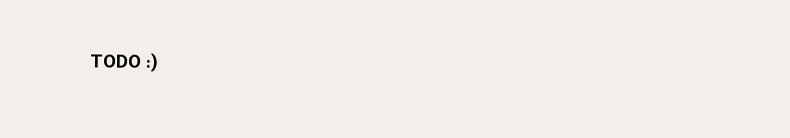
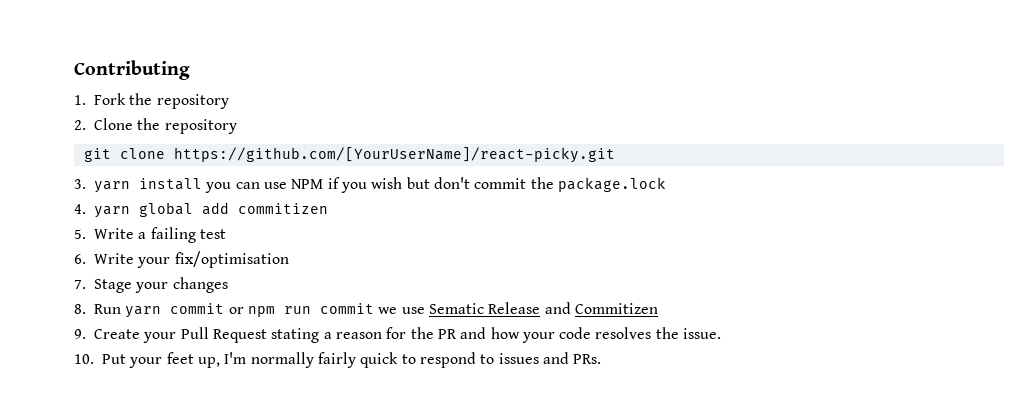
[90,52,159,72] TODO :) -> [74,60,190,80] [74,93,229,109] [74,118,237,134] [83,147,615,163] [74,177,666,193] [74,202,328,218] [74,227,226,243] [74,251,289,268] [74,277,228,293] [74,302,658,318] [74,327,722,343] [74,352,602,368] Contributing // 1. Fork the repository // 2. Clone the repository // git clone https://github.com/[YourUserName]/react-picky.git // 3. yarn install you can use NPM if you wish but don't commit the package.lock // 4. yarn global add commitizen // 5. Write a failing test // 6. Write your fix/optimisation // 7. Stage your changes // 8. Run yarn commit or npm run commit we use Sematic Release and Commitizen // 9. Create your Pull Request stating a reason for the PR and how your code resolves the issue. // 10. Put your feet up, I'm normally fairly quick to respond to issues and PRs.

